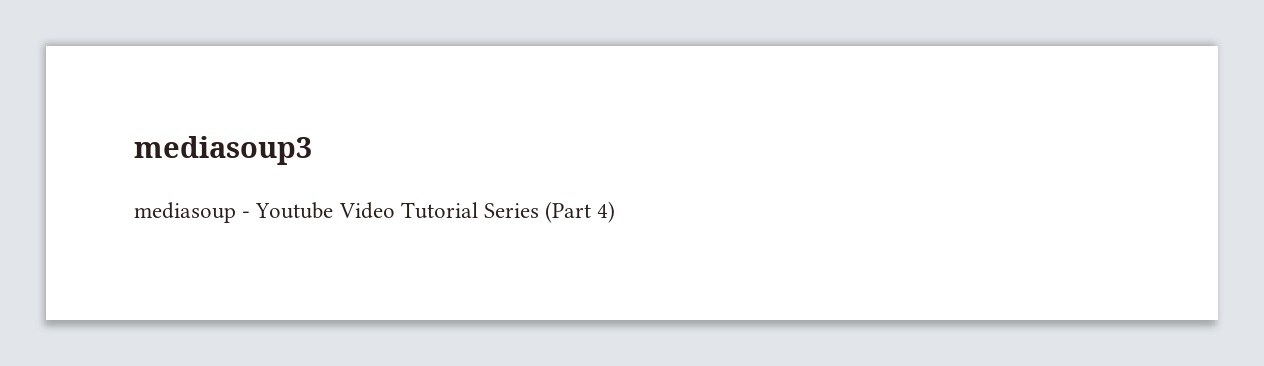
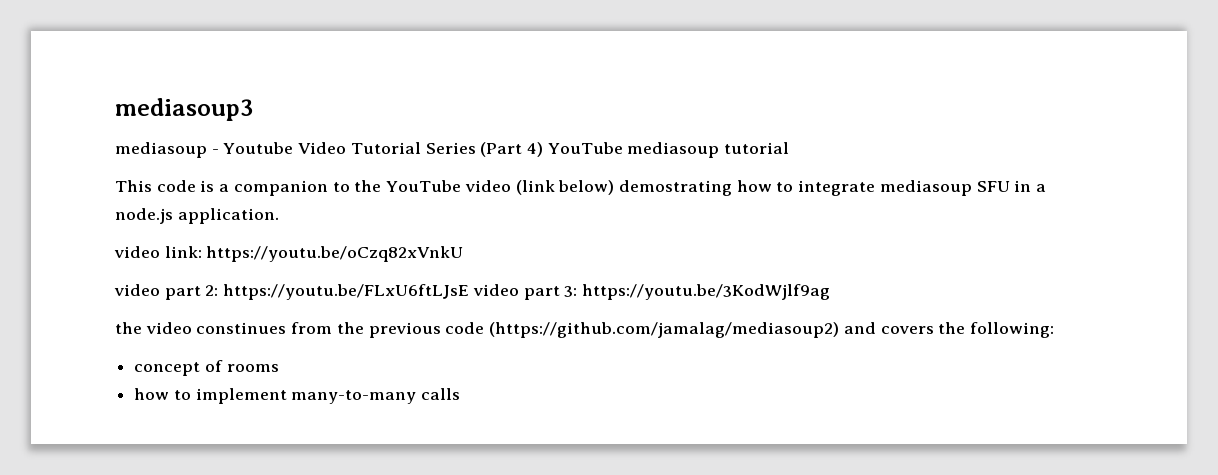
(616, 212) none -> [547,142,790,158] [115,180,1047,196] [115,208,279,224] [114,246,464,262] [114,284,831,300] [115,322,1054,338] [134,360,279,376] [134,388,461,404] YouTube mediasoup tutorial // This code is a companion to the YouTube video (link below) demostrating how to integrate mediasoup SFU in a node.js application. // video link: https://youtu.be/oCzq82xVnkU // video part 2: https://youtu.be/FLxU6ftLJsE video part 3: https://youtu.be/3KodWjlf9ag // the video constinues from the previous code (https://github.com/jamalag/mediasoup2) and covers the following: // concept of rooms // how to implement many-to-many calls

